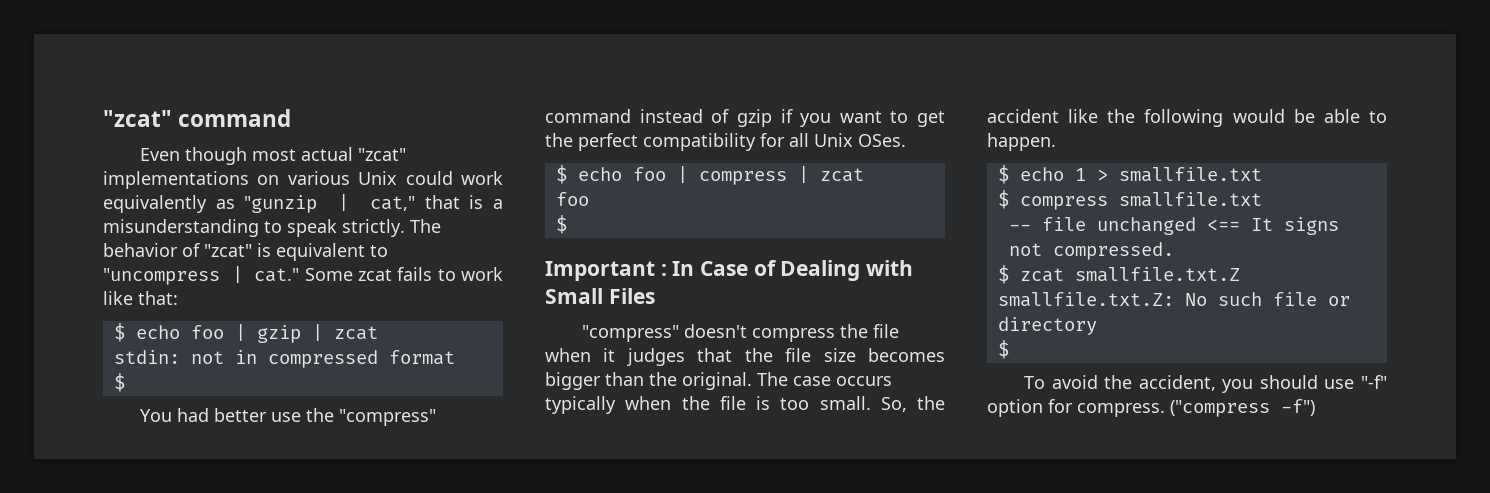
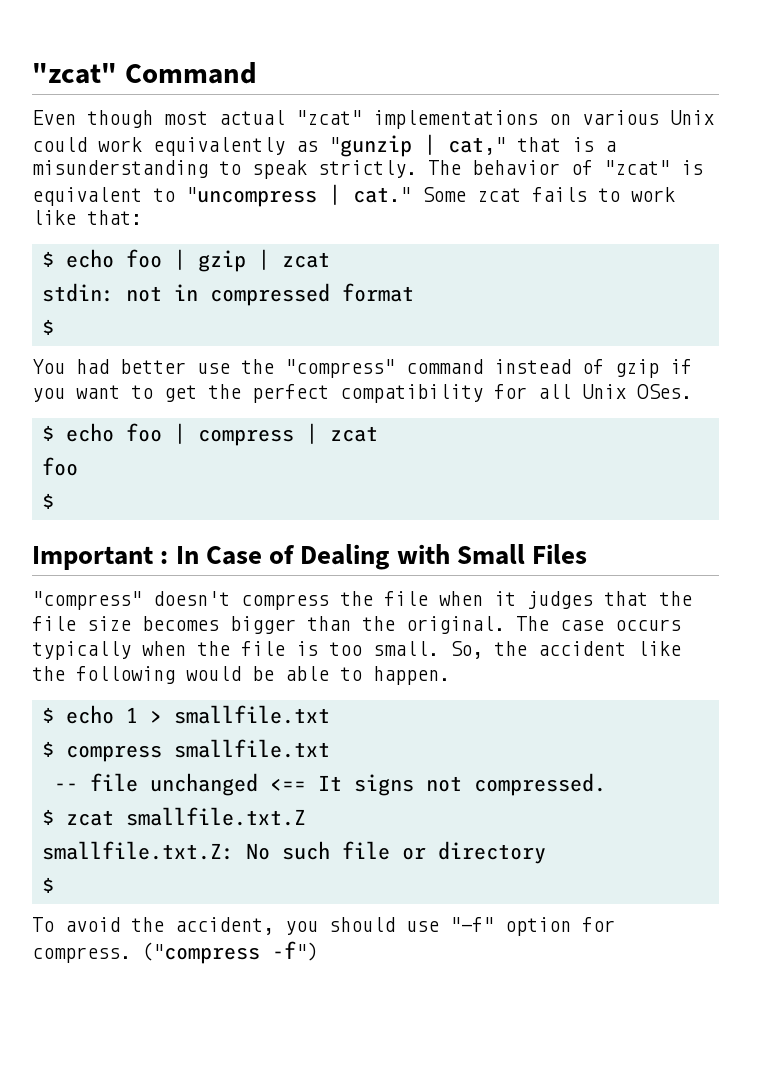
[103,109,292,127] "zcat" command -> [32,62,257,84] "zcat" Command

